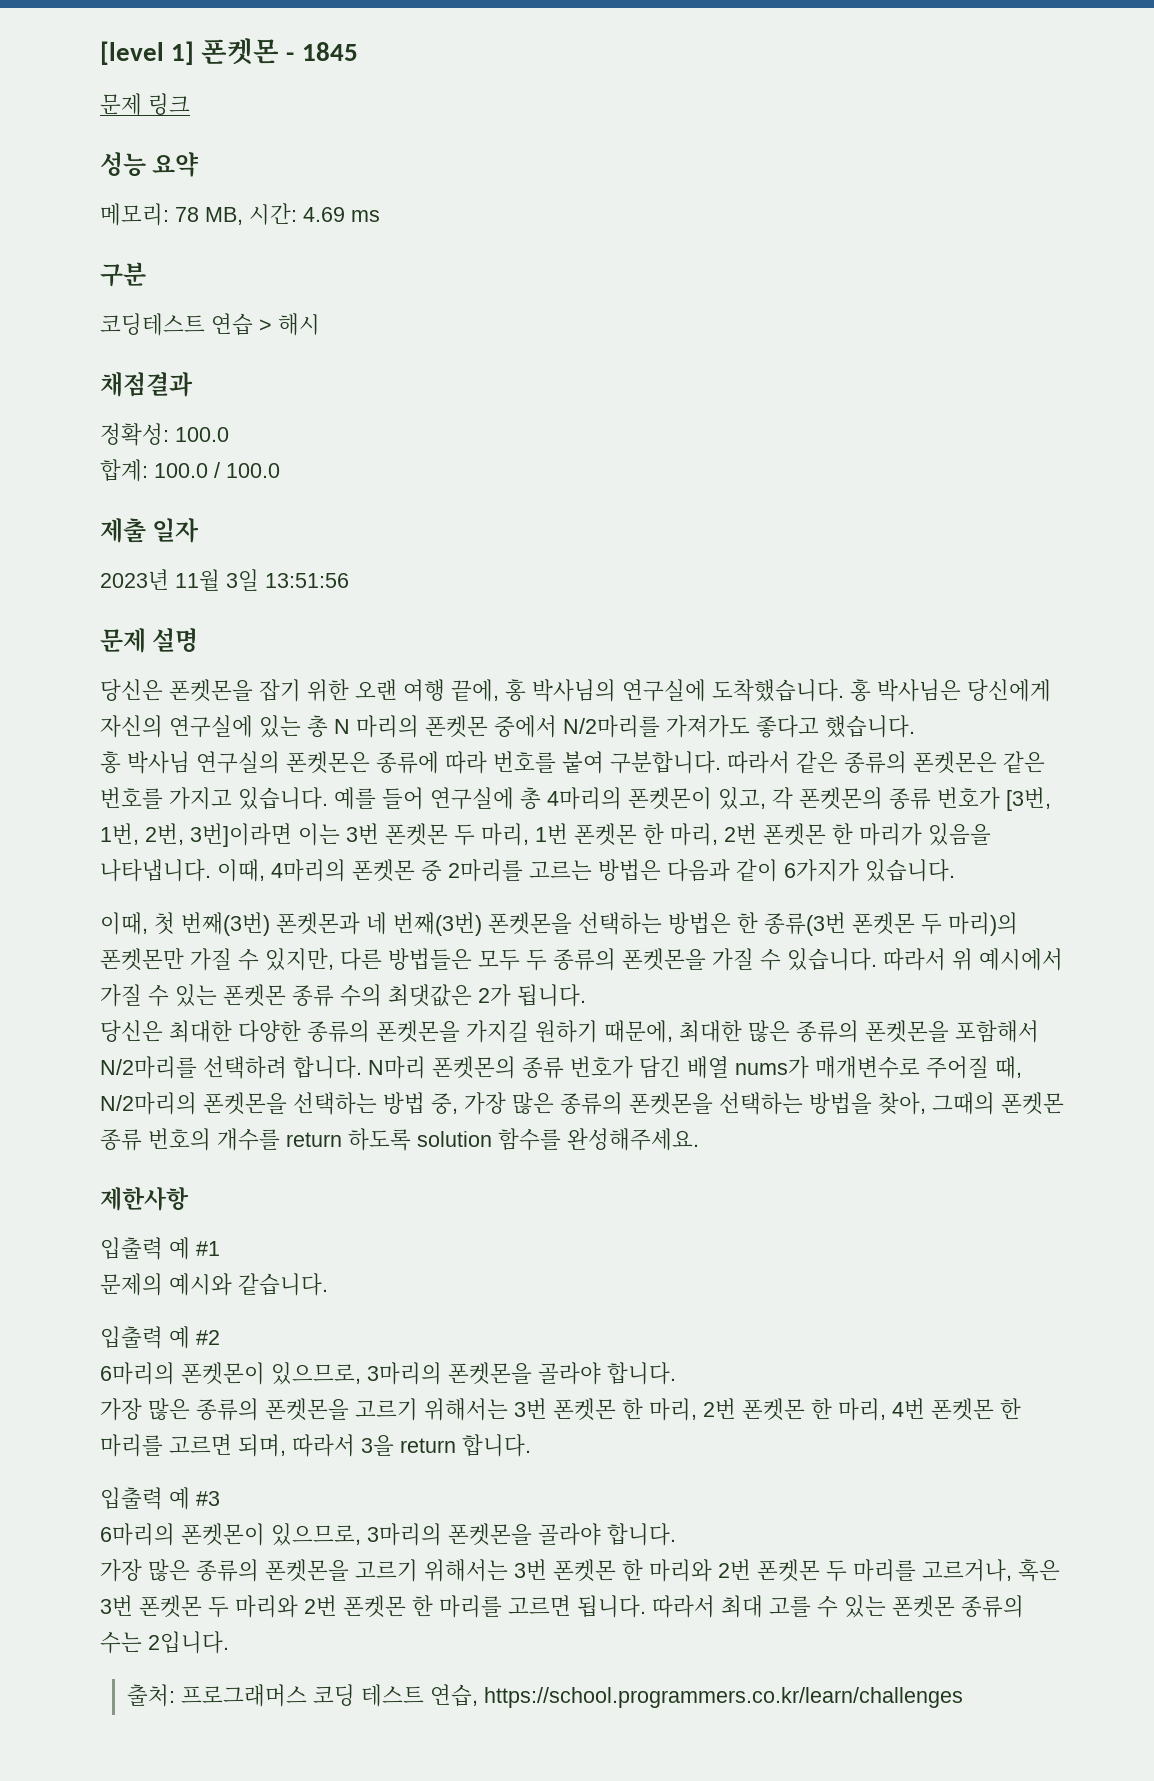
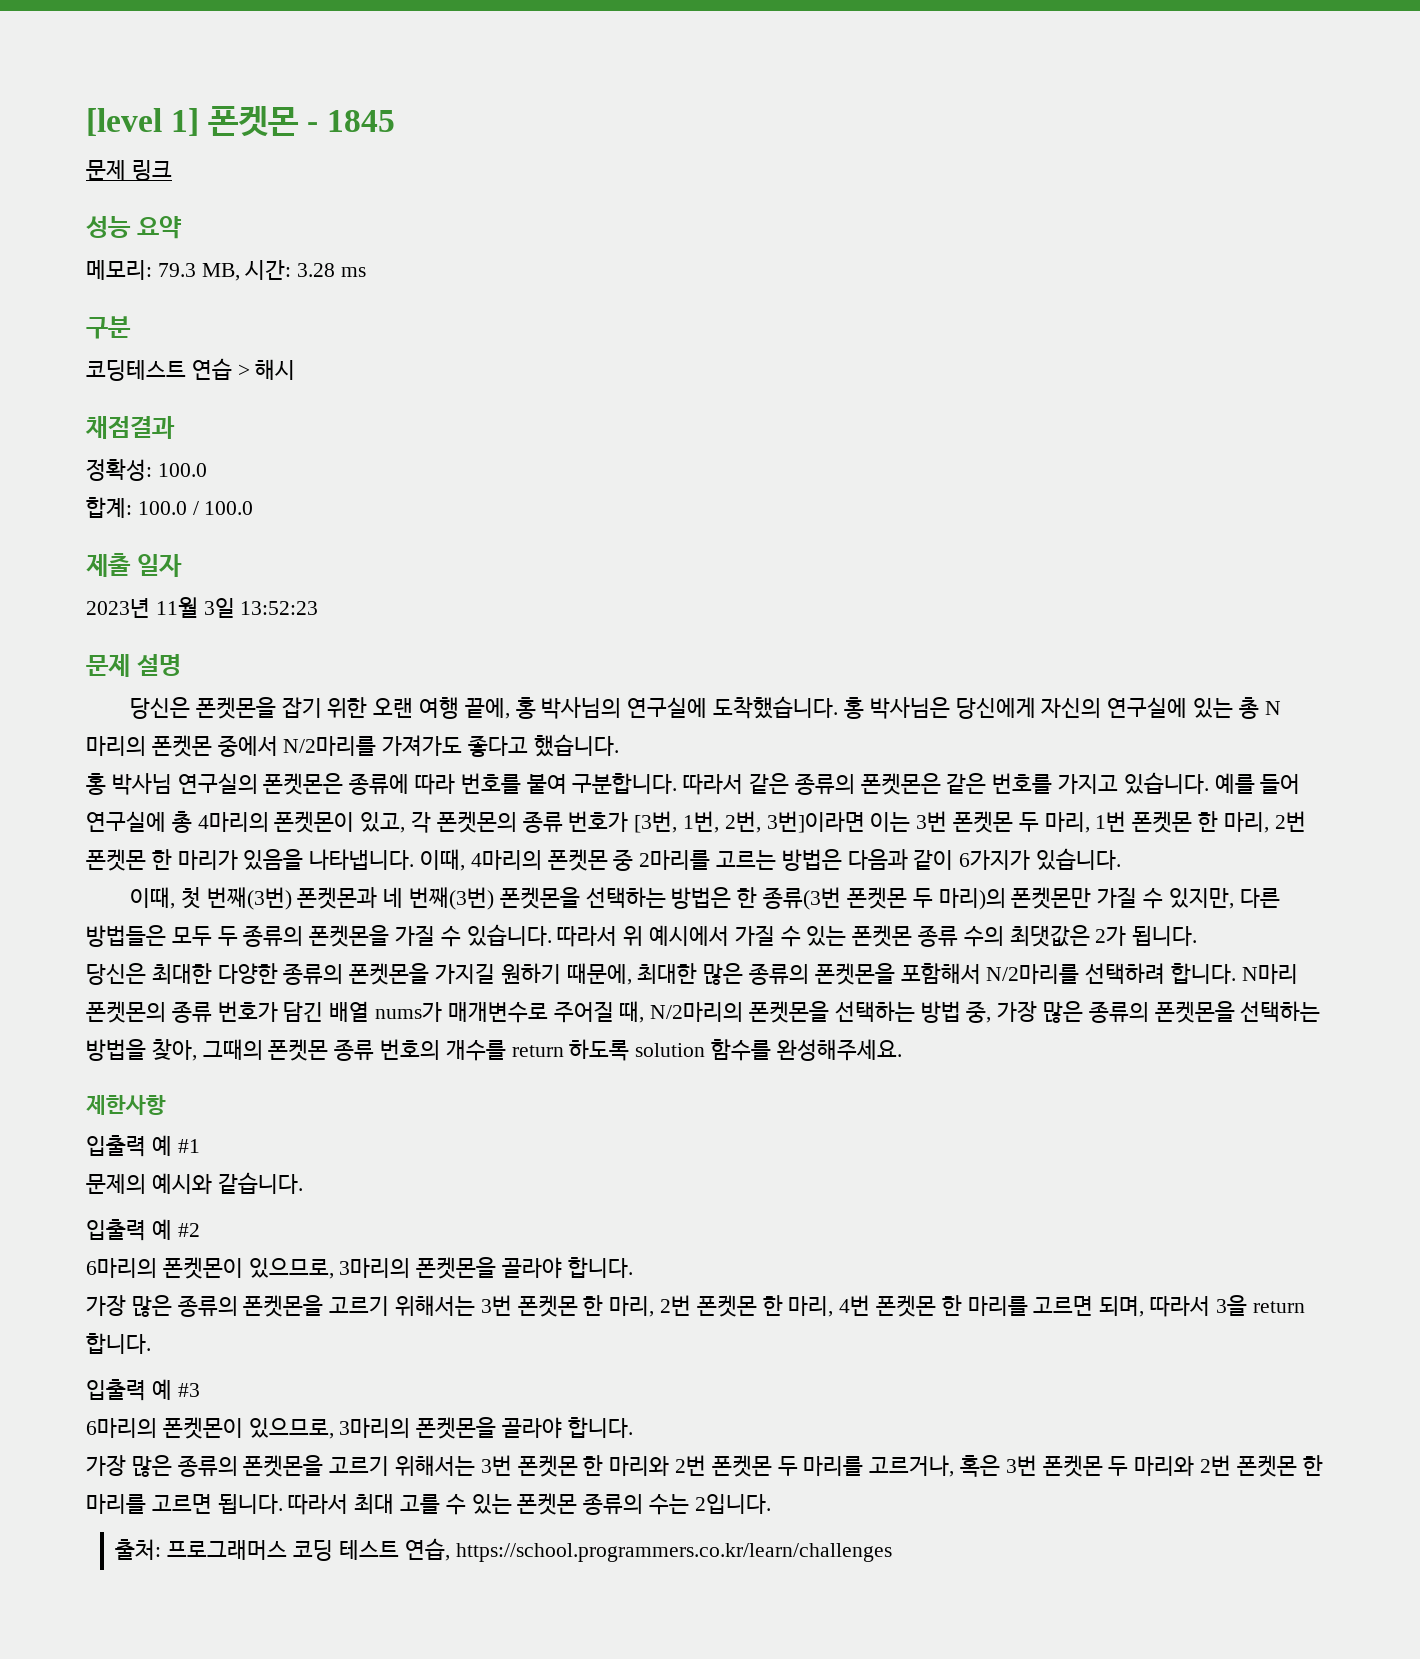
[175,207,199,222] 78 -> [157,263,196,277] 79.3
[303,207,345,222] 4.69 -> [297,263,336,277] 3.28
[265,573,349,588] 13:51:56 -> [240,601,319,615] 13:52:23

